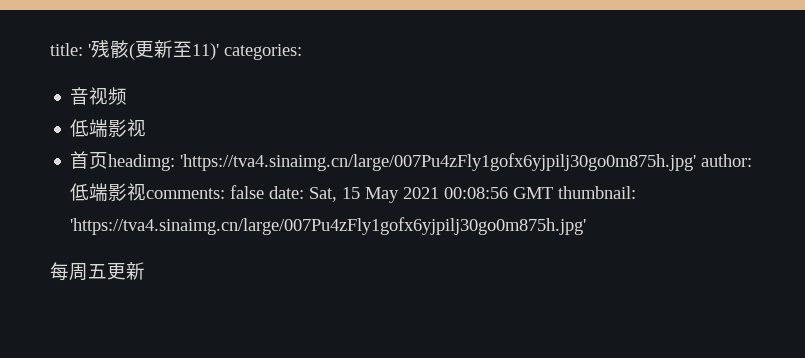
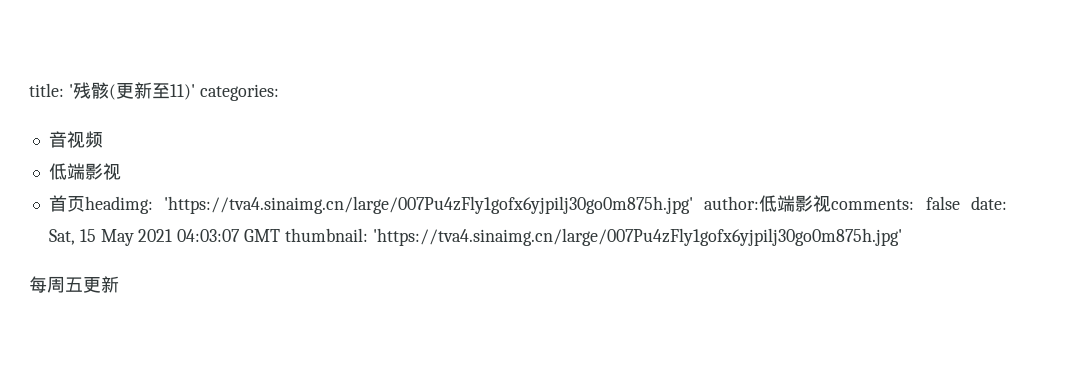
[444,187,509,199] 00:08:56 -> [177,229,241,242] 04:03:07

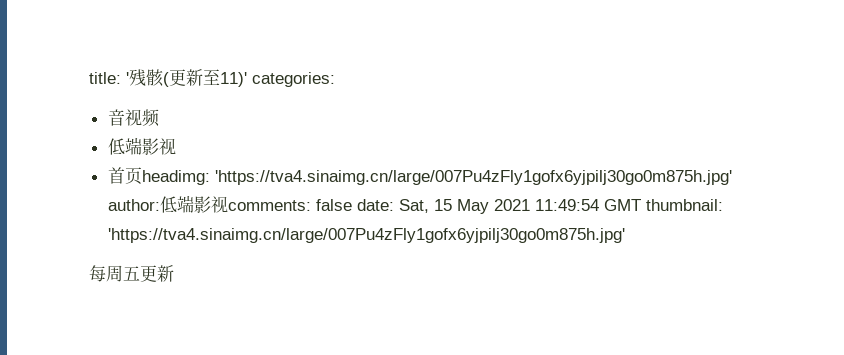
[177,229,241,242] 04:03:07 -> [534,199,599,211] 11:49:54

